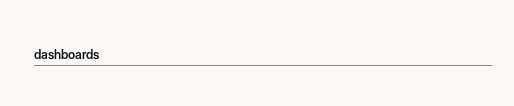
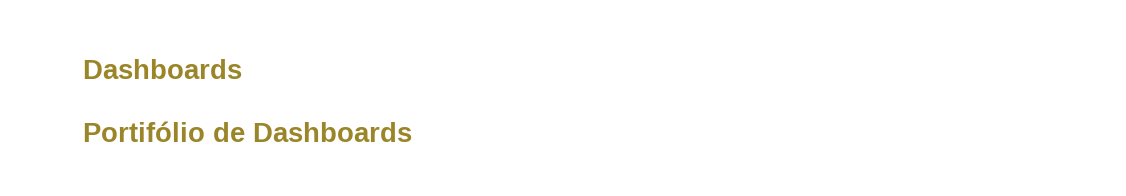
[34,49,99,60] dashboards -> [83,59,242,79] [83,121,412,142] Dashboards // Portifólio de Dashboards

